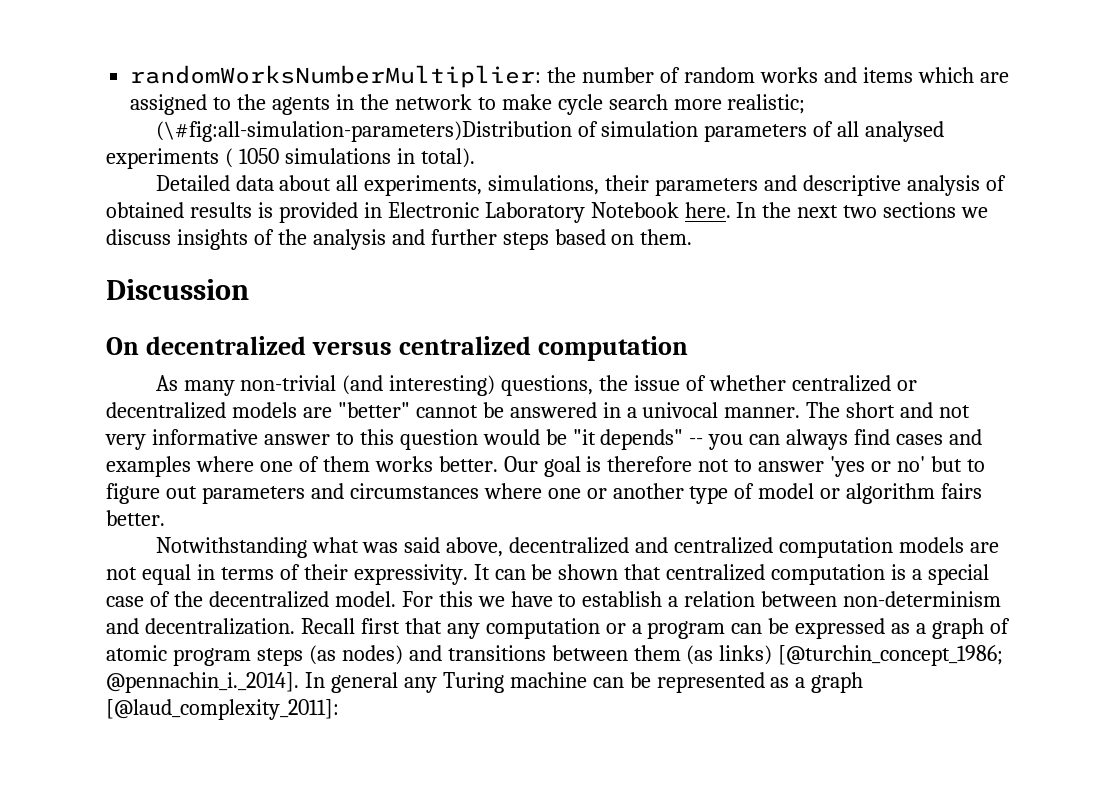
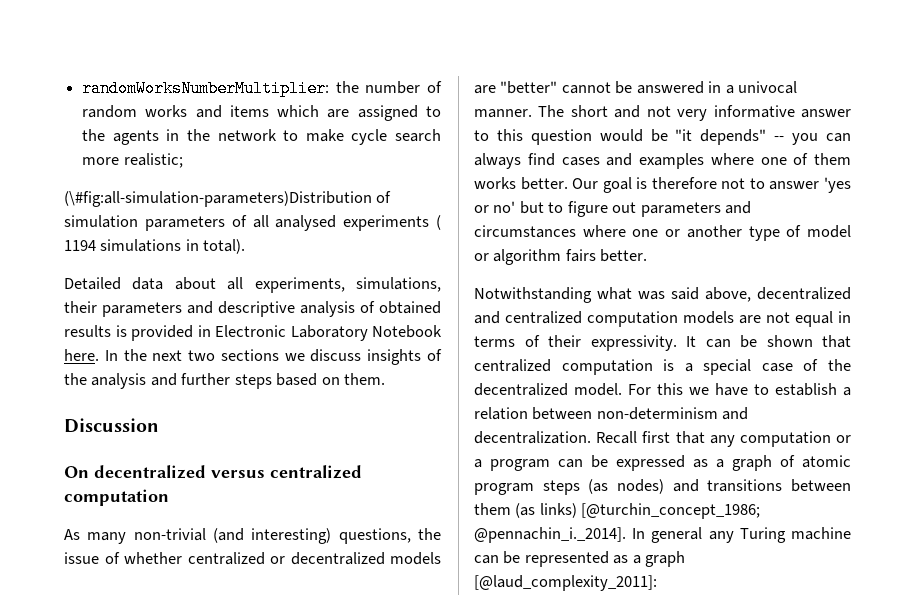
[238,148,279,164] 1050 -> [64,240,96,251] 1194

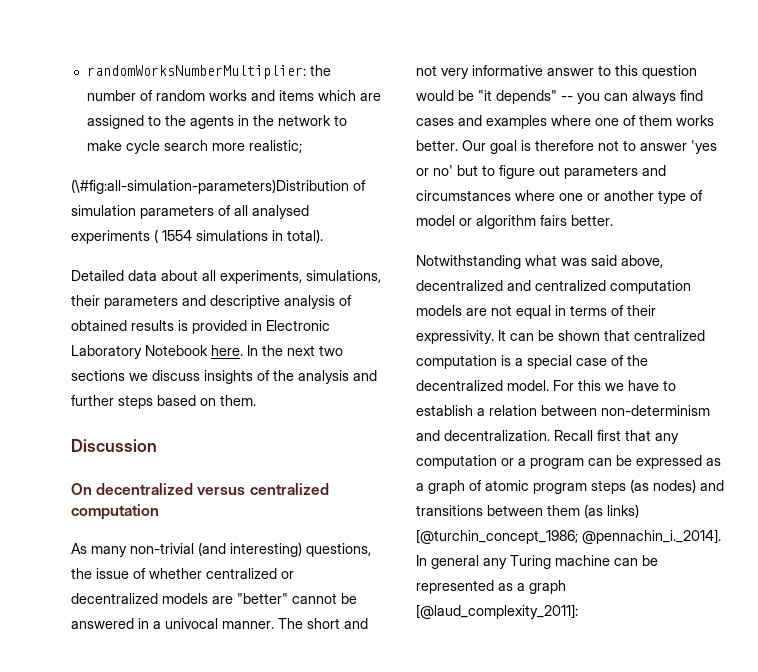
[64,240,96,251] 1194 -> [162,230,192,241] 1554

